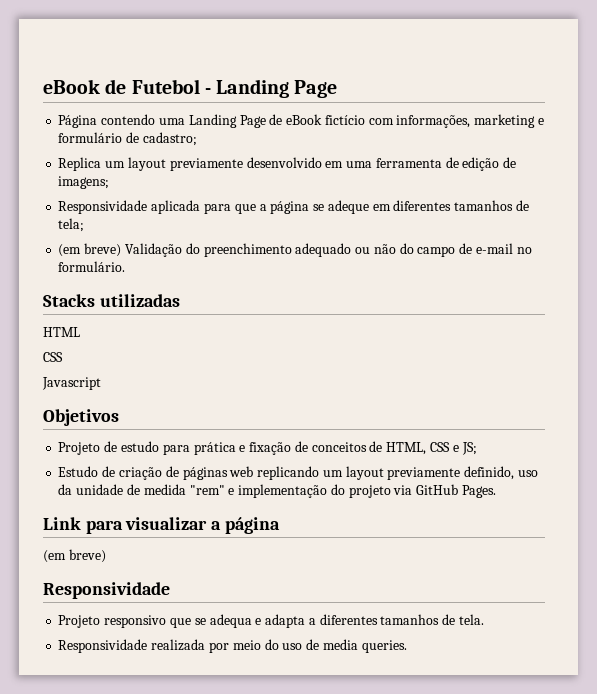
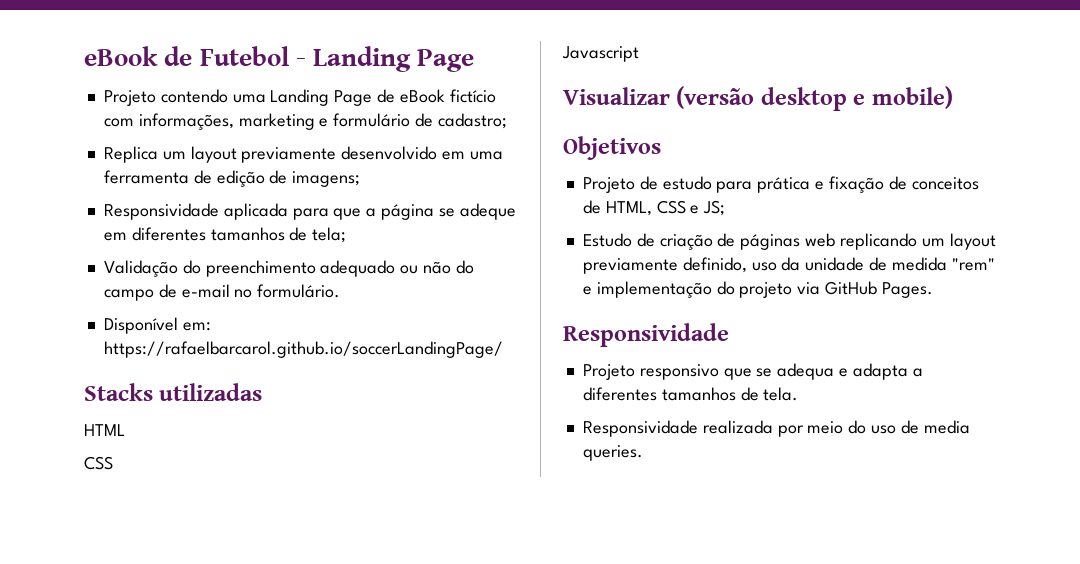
[58,115,98,128] Página -> [103,90,156,106] Projeto
[58,243,122,257] (em breve) -> (347, 235) none
(126, 266) none -> [103,317,211,334] [103,341,503,358] // Disponível em: https://rafaelbarcarol.github.io/soccerLandingPage/
(101, 383) none -> [563,86,953,111] // Visualizar (versão desktop e mobile)
[43,517,280,534] [43,549,106,563] // Link para visualizar a página // (em breve) -> (933, 290) none

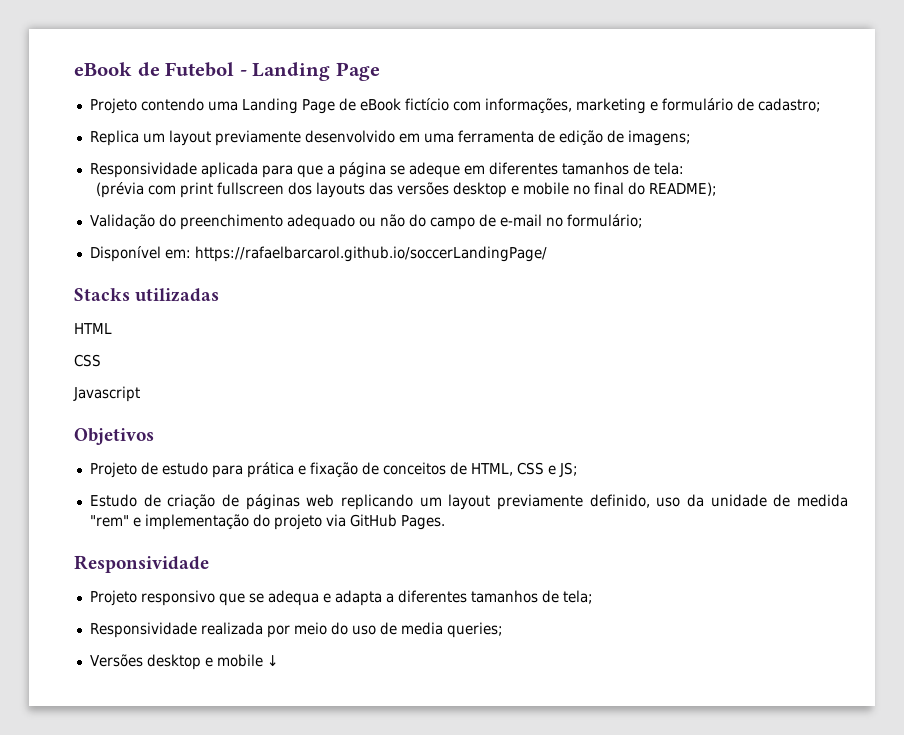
[312,227,347,243] tela; -> [653,162,684,175] [95,182,717,198] tela: // (prévia com print fullscreen dos layouts das versões desktop e mobile no final do README);
[257,284,341,298] formulário. -> [566,214,643,228] formulário;
[563,86,953,111] // Visualizar (versão desktop e mobile) -> (140, 394) none
[763,387,799,401] tela. -> [562,590,593,604] tela;
[582,445,643,461] queries. -> [446,622,503,638] [89,654,278,670] queries; // Versões desktop e mobile ↓

